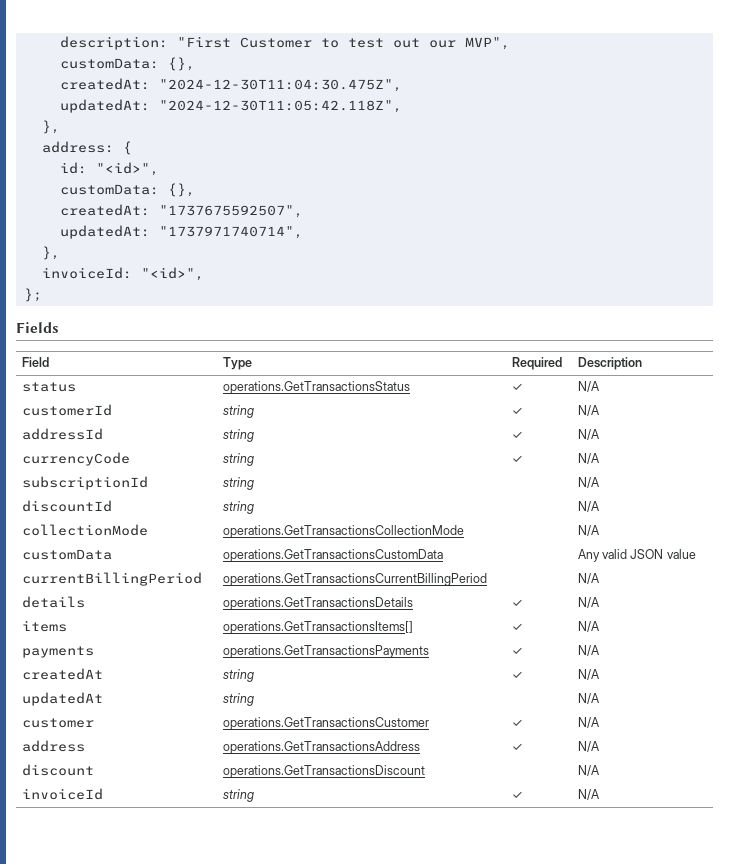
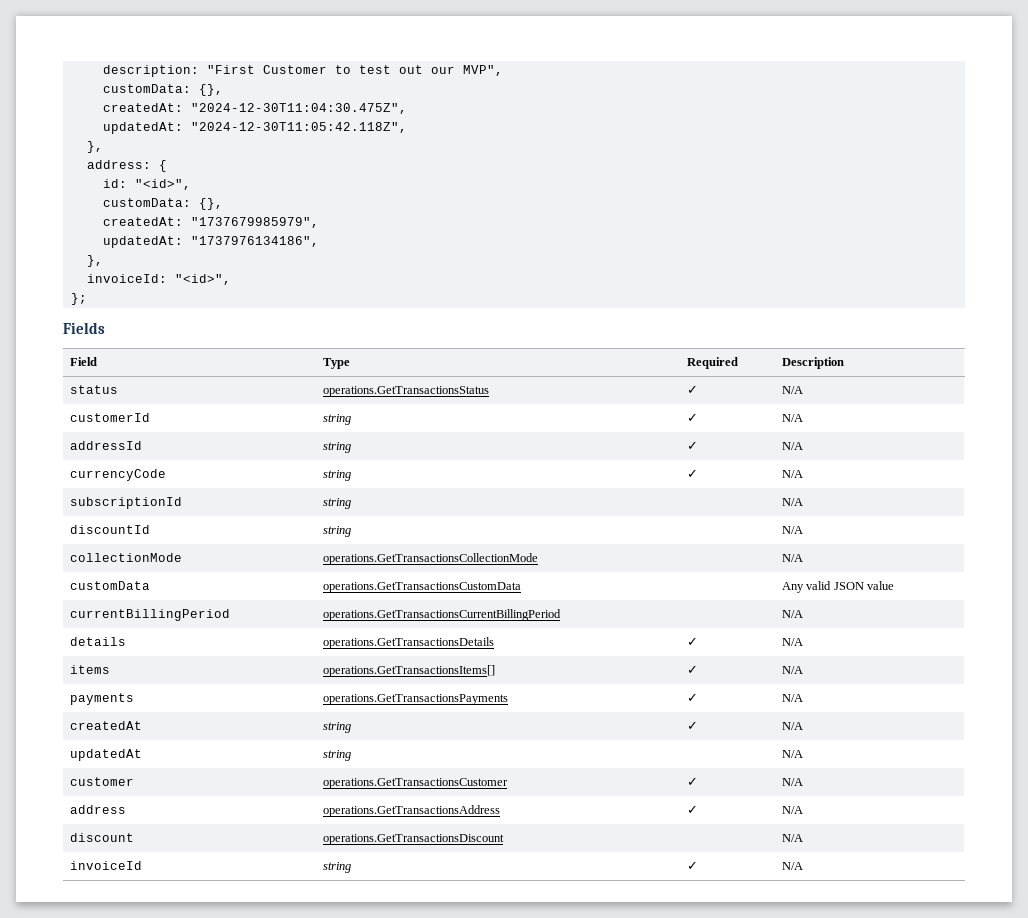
[158,205,303,218] [59,225,303,239] "1737675592507", // updatedAt: "1737971740714", -> [190,217,319,228] [102,236,319,248] "1737679985979", // updatedAt: "1737976134186",

